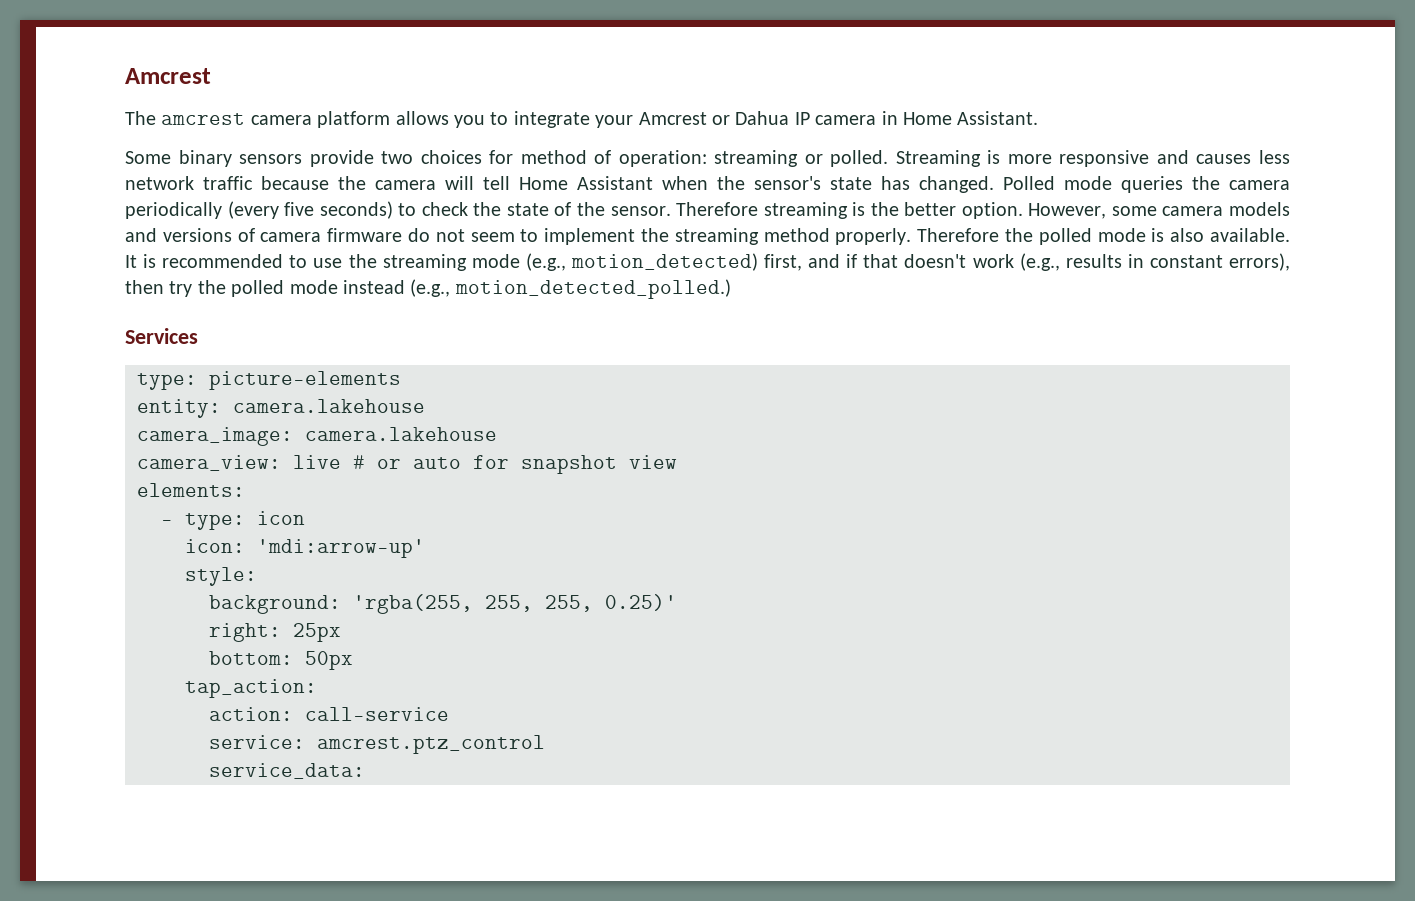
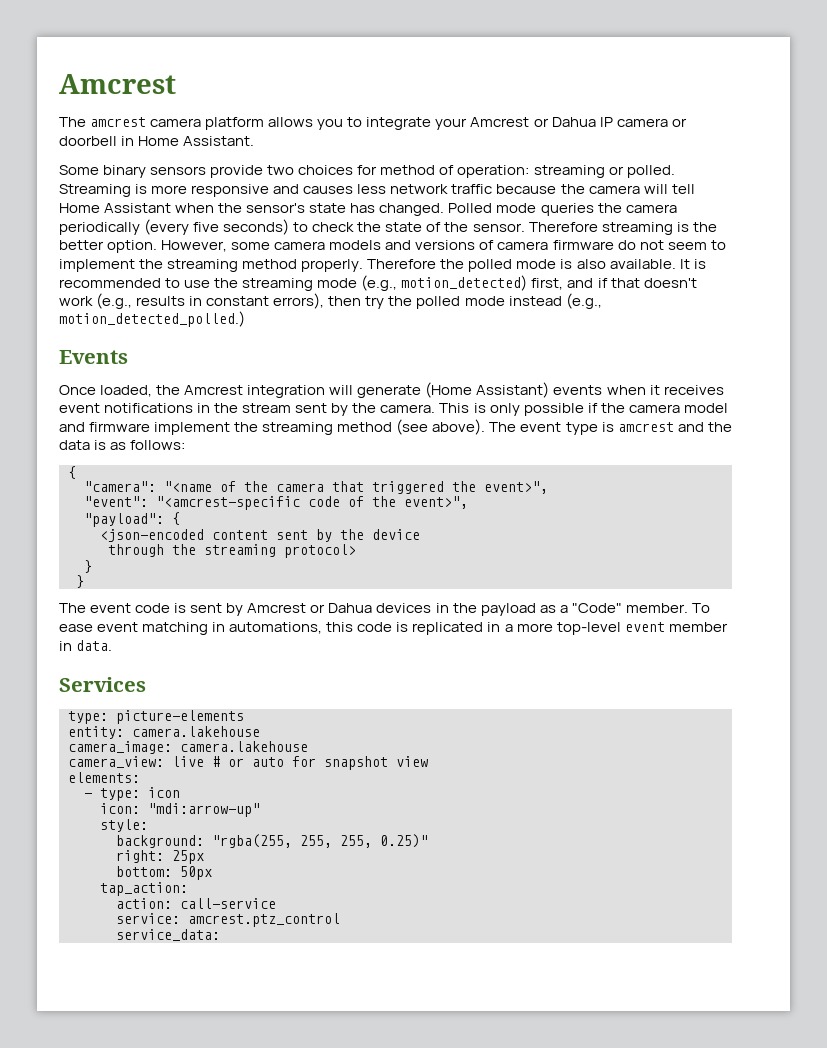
(877, 120) none -> [671,118,687,127] [59,136,117,146] or doorbell
(731, 289) none -> [59,350,128,364] [59,382,724,398] [59,403,728,416] [59,419,732,435] [59,440,186,450] [68,466,76,479] [84,481,548,494] [84,496,468,510] [84,512,180,527] [100,529,420,542] [108,544,356,558] [84,560,92,573] [76,575,84,588] [59,603,710,616] [59,622,728,635] [59,640,113,651] // Events // Once loaded, the Amcrest integration will generate (Home Assistant) events when it receives event notifications in the stream sent by the camera. This is only possible if the camera model and firmware implement the streaming method (see above). The event type is amcrest and the data is as follows: // { // "camera": "<name of the camera that triggered the event>", // "event": "<amcrest-specific code of the event>", // "payload": { // <json-encoded content sent by the device // through the streaming protocol> // } // } // The event code is sent by Amcrest or Dahua devices in the payload as a "Code" member. To ease event matching in automations, this code is replicated in a more top-level event member in data.
[257,539,425,558] 'mdi:arrow-up' -> [148,803,260,817] "mdi:arrow-up"
[353,594,473,614] 'rgba(255, -> [212,834,292,848] "rgba(255,
[605,594,677,611] 0.25)' -> [380,834,428,848] 0.25)"

